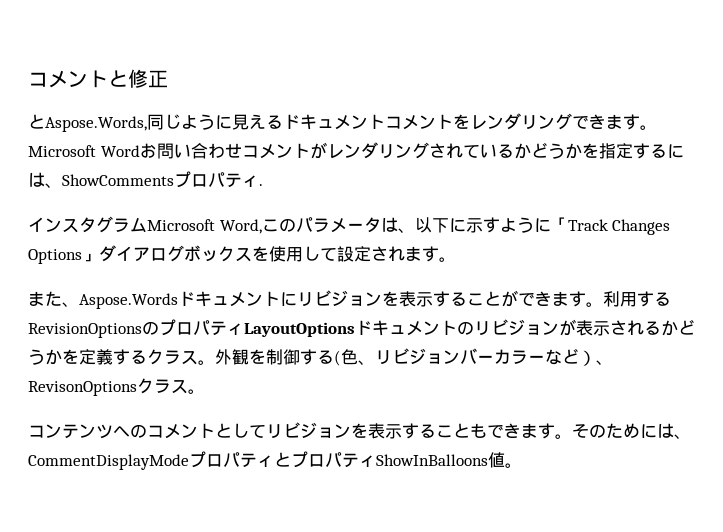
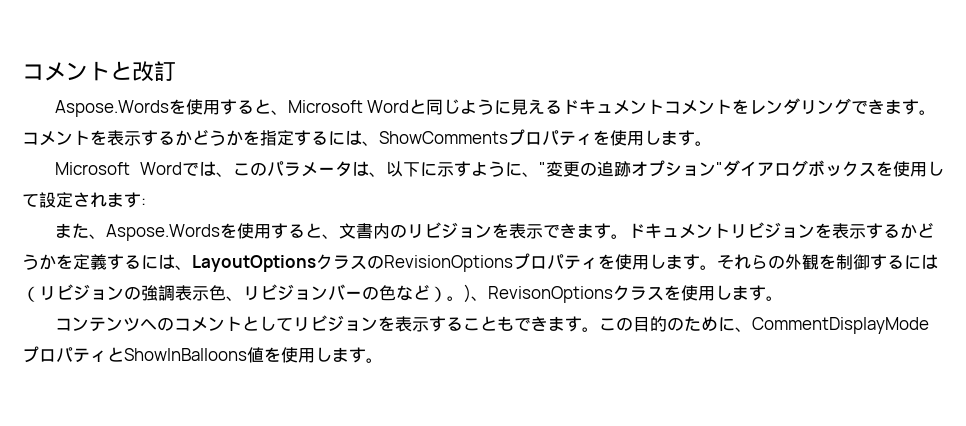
[28,69,168,88] [28,114,147,132] コメントと修正 // とAspose.Words, -> [22,61,176,82] [54,99,427,117] コメントと改訂 // Aspose.Wordsを使用すると、Microsoft Wordと
[28,142,497,159] Microsoft Wordお問い合わせコメントがレンダリングされてい -> [22,130,158,146] コメントを表示す
[259,184,263,186] [28,216,262,234] . // インスタグラムMicrosoft Word, -> [593,130,712,146] [54,161,233,177] を使用します。 // Microsoft Wordでは、
[550,217,671,235] [28,249,99,264] 「Track Changes Options」 -> [522,160,723,177] 、"変更の追跡オプション"
[439,257,456,262] 。 -> [141,198,146,206] :
[178,290,671,307] [28,319,661,338] ドキュメントにリビジョンを表示することができます。利用するRevisionOptionsのプロパティLayoutOptionsドキュメントのリビジョンが表示される -> [219,222,900,239] を使用すると、文書内のリビジョンを表示できます。ドキュメントリビジョンを表示する
[147,349,341,366] クラス。外観を制御する( -> [141,253,938,272] [22,284,209,302] には、LayoutOptionsクラスのRevisionOptionsプロパティを使用します。それらの外観を制御するには（リビジョンの強調表示
[494,349,545,364] カラー -> [362,285,396,301] の色
(596, 358) none -> [447,284,471,303] 。)
(188, 386) none -> [664,285,766,301] を使用します
[572,424,589,438] そ -> [598,316,667,332] この目的
[657,423,674,438] は -> (735, 324) none
[291,451,505,468] プロパティShowInBalloons値 -> [124,347,366,363] ShowInBalloons値を使用します

